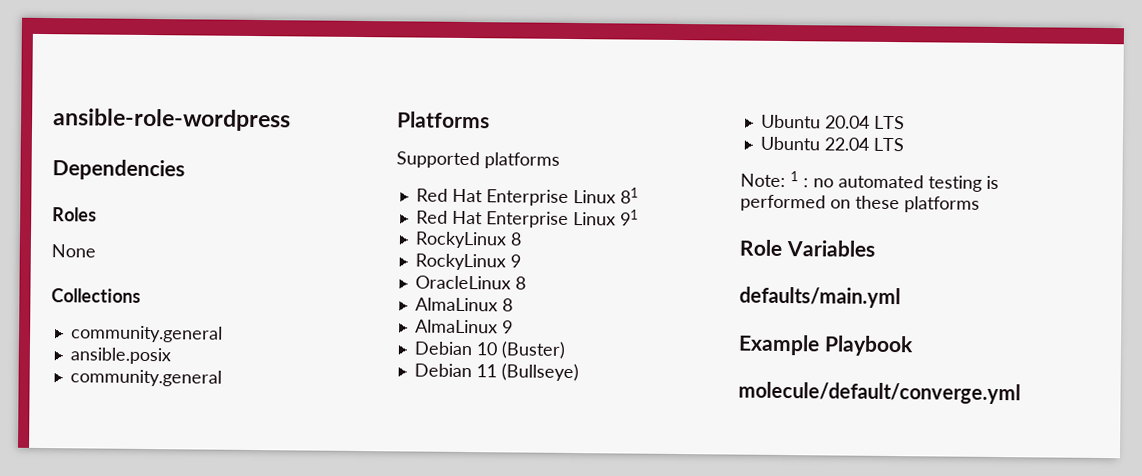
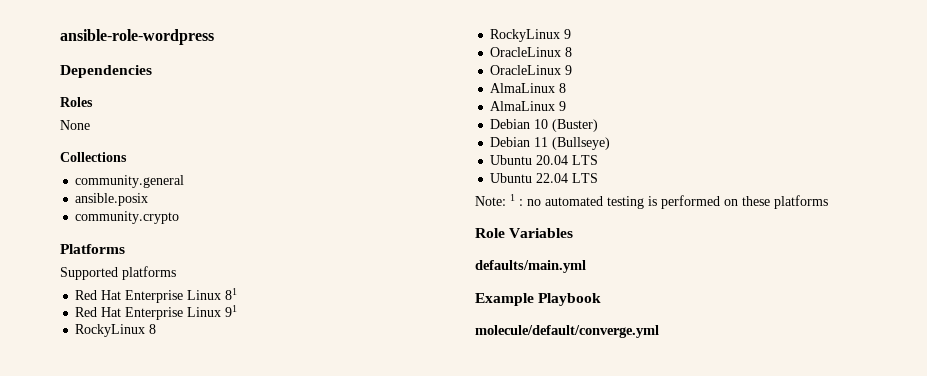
[69,369,222,387] community.general -> [75,211,180,224] community.crypto
(526, 283) none -> [490,65,573,75] // OracleLinux 9

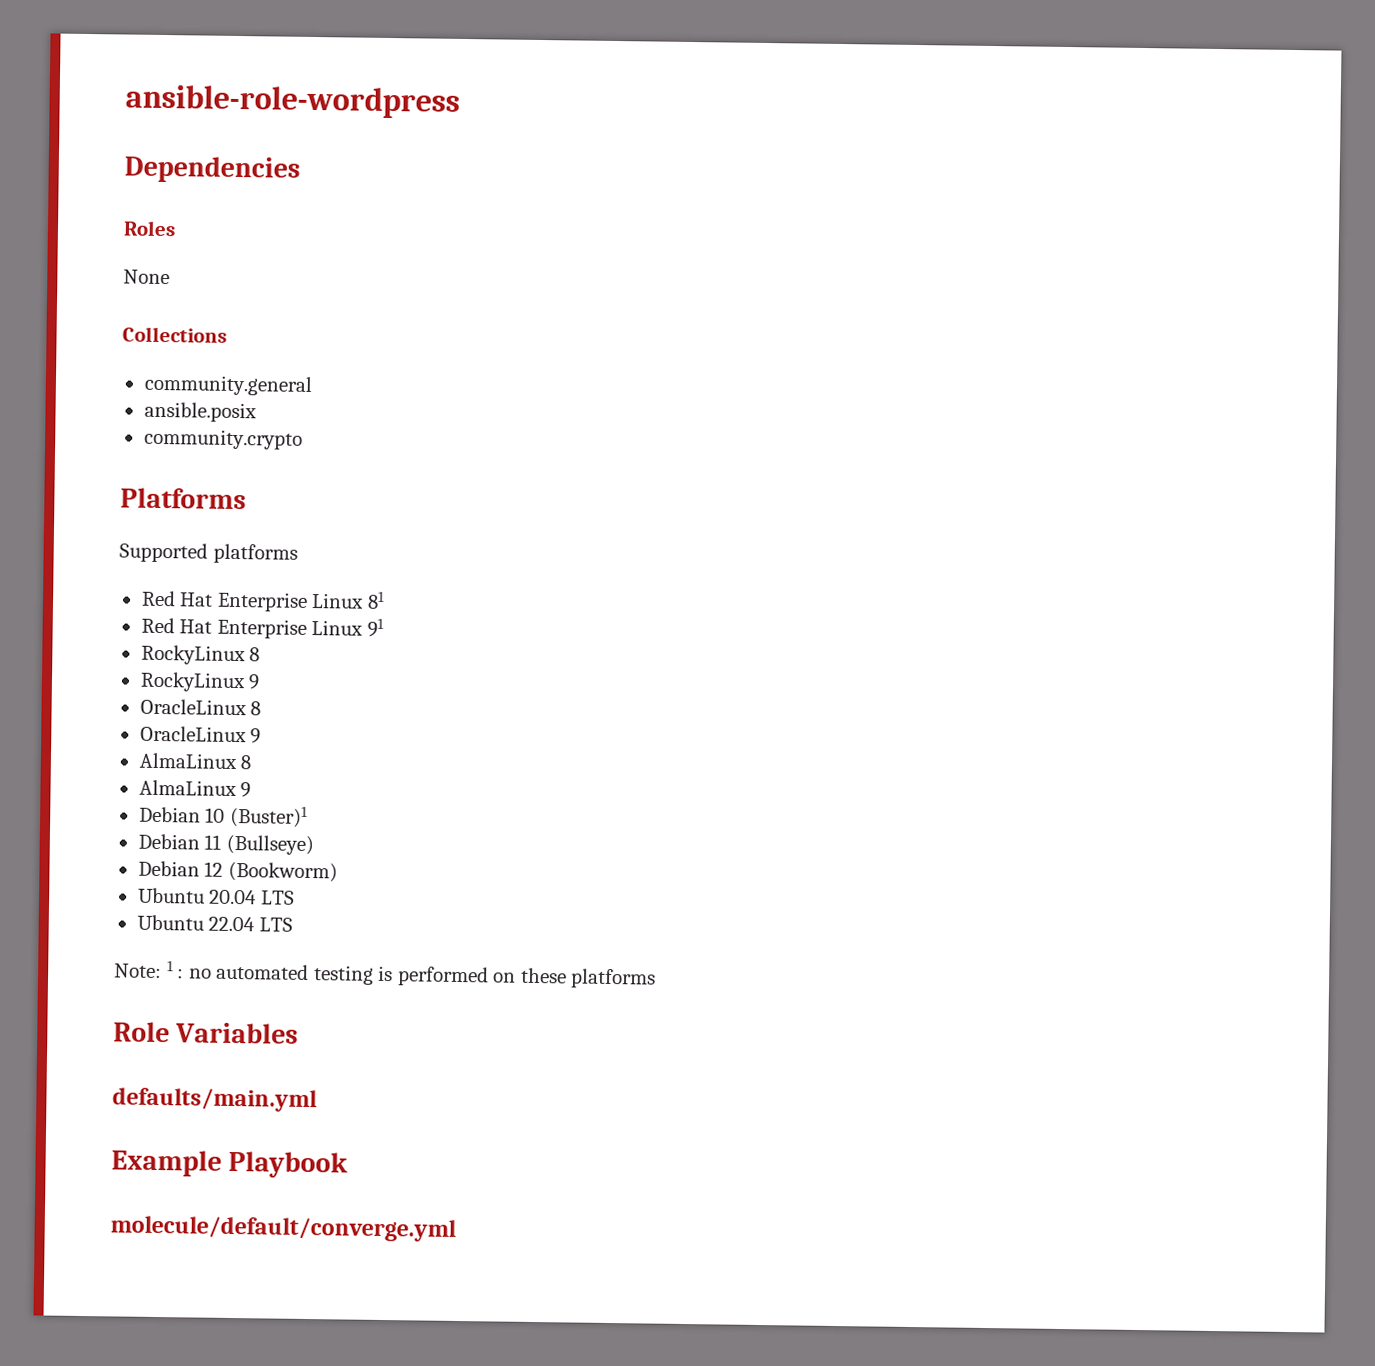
[552,119,599,132] (Buster) -> [229,805,308,828] (Buster)1
(611, 143) none -> [137,860,338,883] // Debian 12 (Bookworm)

